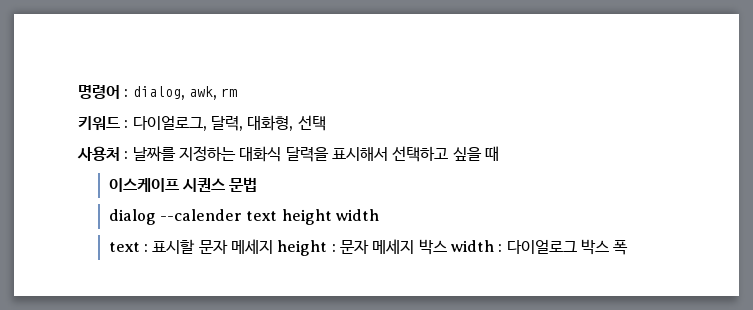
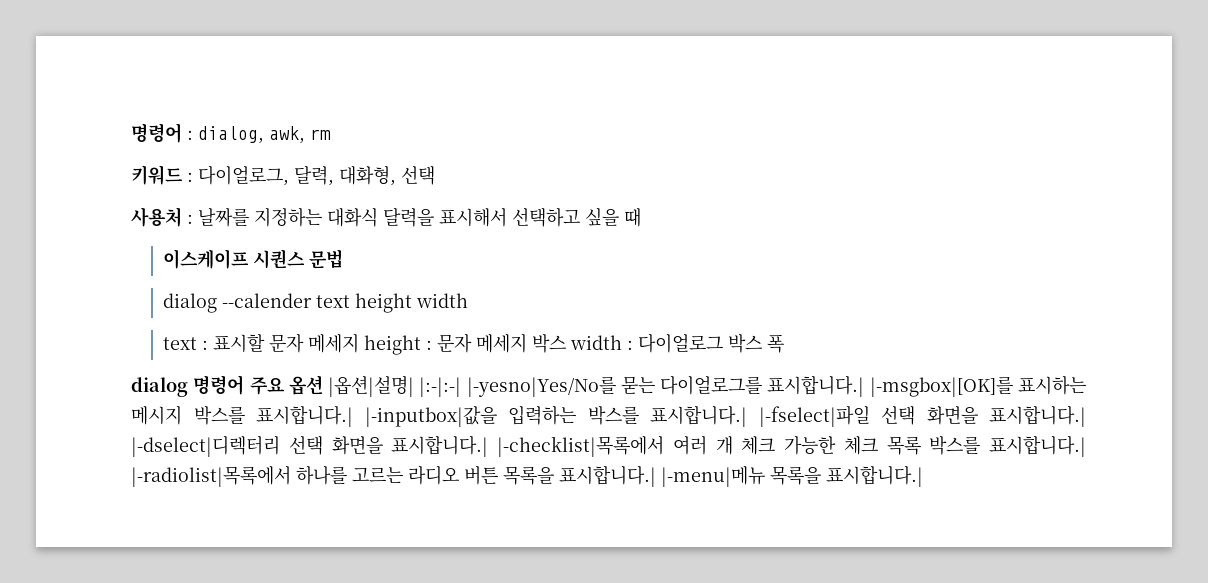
(629, 247) none -> [131,375,1086,397] [131,405,1086,427] [131,435,1086,457] [131,465,923,487] // dialog 명령어 주요 옵션 |옵션|설명| |:-|:-| |-yesno|Yes/No를 묻는 다이얼로그를 표시합니다.| |-msgbox|[OK]를 표시하는 메시지 박스를 표시합니다.| |-inputbox|값을 입력하는 박스를 표시합니다.| |-fselect|파일 선택 화면을 표시합니다.| |-dselect|디렉터리 선택 화면을 표시합니다.| |-checklist|목록에서 여러 개 체크 가능한 체크 목록 박스를 표시합니다.| |-radiolist|목록에서 하나를 고르는 라디오 버튼 목록을 표시합니다.| |-menu|메뉴 목록을 표시합니다.|

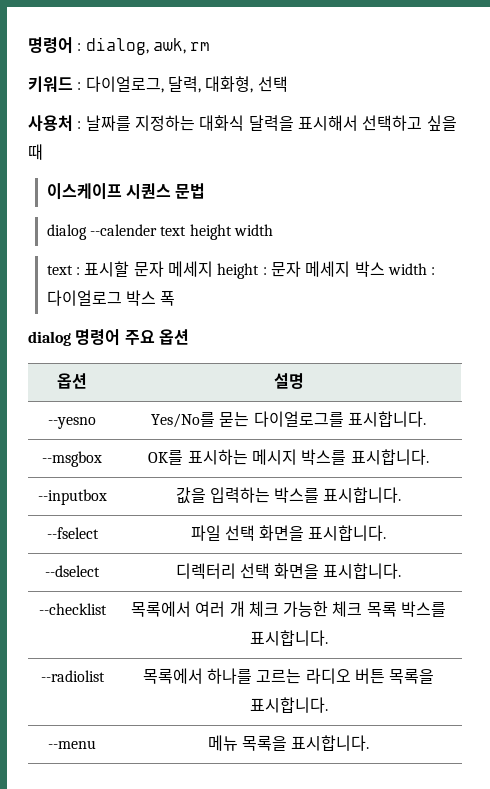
[328,375,1086,397] [131,405,1086,427] [131,435,664,457] |옵션|설명| |:-|:-| |-yesno|Yes/No를 묻는 다이얼로그를 표시합니다.| |-msgbox|[OK]를 표시하는 메시지 박스를 표시합니다.| |-inputbox|값을 입력하는 박스를 표시합니다.| |-fselect|파일 선택 화면을 표시합니다.| |-dselect|디렉터리 선택 화면을 표시합니다.| |-checklist|목록에서 -> [57,373,87,389] [273,373,304,389] [48,417,96,429] [151,411,426,428] [42,451,102,467] [148,449,429,465] [37,489,107,505] [175,487,402,504] [46,527,99,539] [190,525,387,541] [45,565,100,577] [175,563,402,579] [38,603,107,615] [130,601,191,617] // 옵션 | 설명 // --yesno | Yes/No를 묻는 다이얼로그를 표시합니다. // --msgbox | OK를 표시하는 메시지 박스를 표시합니다. // --inputbox | 값을 입력하는 박스를 표시합니다. // --fselect | 파일 선택 화면을 표시합니다. // --dselect | 디렉터리 선택 화면을 표시합니다. // --checklist | 목록에서
[989,435,1086,457] [131,466,291,487] 표시합니다.| |-radiolist|목록에서 -> [249,630,328,646] [40,670,105,682] [142,668,203,684] 표시합니다. // --radiolist | 목록에서
[559,465,923,487] 표시합니다.| |-menu|메뉴 목록을 표시합니다.| -> [249,697,328,713] [48,740,96,749] [207,735,370,751] 표시합니다. // --menu | 메뉴 목록을 표시합니다.

